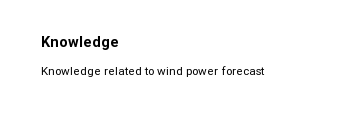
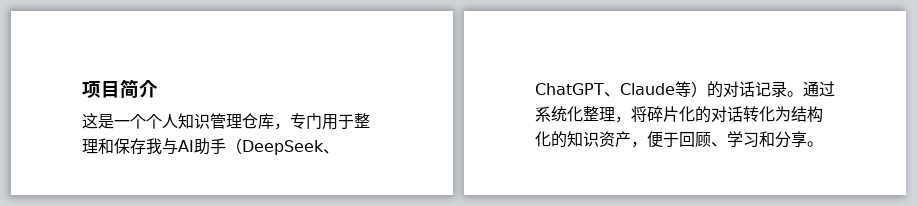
[41,36,119,50] [41,66,265,77] Knowledge // Knowledge related to wind power forecast -> [82,79,158,98] [82,113,370,130] [82,138,339,155] [535,81,835,98] [535,106,823,123] [535,131,823,148] 项目简介 // 这是一个个人知识管理仓库，专门用于整理和保存我与AI助手（DeepSeek、ChatGPT、Claude等）的对话记录。通过系统化整理，将碎片化的对话转化为结构化的知识资产，便于回顾、学习和分享。

